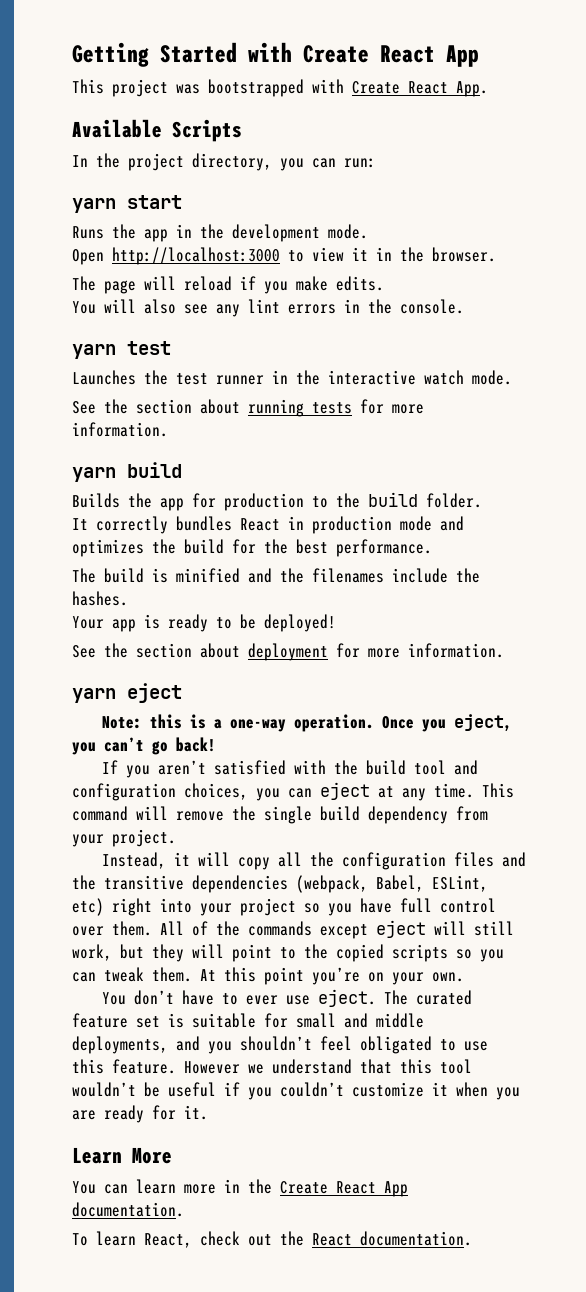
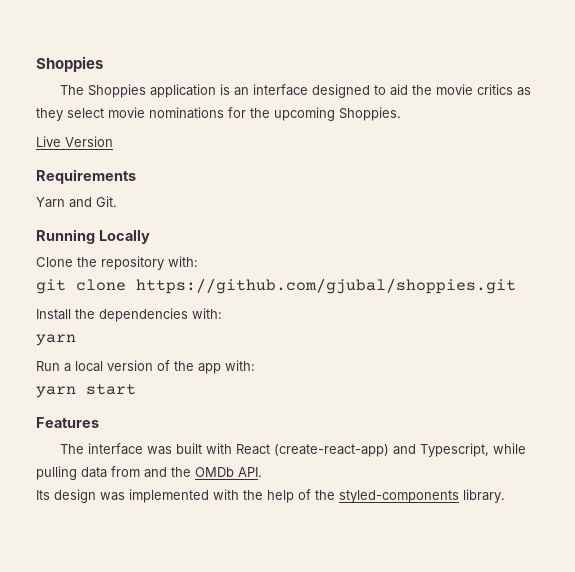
[72,42,479,67] [72,79,488,97] [72,119,242,142] [72,153,376,171] [72,195,182,213] [72,224,368,242] [72,247,496,265] [72,276,384,294] [72,299,464,317] [72,341,171,359] [72,370,512,385] [72,399,424,417] [72,422,168,437] [72,462,182,482] [72,492,482,511] [72,516,464,534] [72,539,432,557] [72,568,480,583] [72,591,128,606] [72,614,336,632] [72,643,504,661] [72,683,182,703] [101,714,512,732] [72,737,216,755] [101,760,478,778] [72,782,514,801] [72,806,488,824] [72,829,176,847] [101,852,526,870] [72,875,488,893] [72,898,496,916] [72,920,514,939] [72,944,504,962] [72,967,464,985] [101,989,472,1007] [72,1013,424,1028] [72,1036,488,1054] [72,1059,472,1074] [72,1082,520,1100] [72,1105,208,1123] [72,1147,172,1164] [72,1179,408,1197] [72,1202,184,1217] [72,1231,472,1248] Getting Started with Create React App // This project was bootstrapped with Create React App. // Available Scripts // In the project directory, you can run: // yarn start // Runs the app in the development mode. // Open http://localhost:3000 to view it in the browser. // The page will reload if you make edits. // You will also see any lint errors in the console. // yarn test // Launches the test runner in the interactive watch mode. // See the section about running tests for more information. // yarn build // Builds the app for production to the build folder. // It correctly bundles React in production mode and optimizes the build for the best performance. // The build is minified and the filenames include the hashes. // Your app is ready to be deployed! // See the section about deployment for more information. // yarn eject // Note: this is a one-way operation. Once you eject, you can’t go back! // If you aren’t satisfied with the build tool and configuration choices, you can eject at any time. This command will remove the single build dependency from your project. // Instead, it will copy all the configuration files and the transitive dependencies (webpack, Babel, ESLint, etc) right into your project so you have full control over them. All of the commands except eject will still work, but they will point to the copied scripts so you can tweak them. At this point you’re on your own. // You don’t have to ever use eject. The curated feature set is suitable for small and middle deployments, and you shouldn’t feel obligated to use this feature. However we understand that this tool wouldn’t be useful if you couldn’t customize it when you are ready for it. // Learn More // You can learn more in the Create React App documentation. // To learn React, check out the React documentation. -> [36,56,103,72] [60,84,532,98] [36,107,401,121] [36,136,113,147] [36,169,136,184] [36,196,117,208] [36,229,150,244] [36,256,198,270] [36,278,516,294] [36,308,222,322] [36,334,76,346] [36,360,255,374] [36,384,136,398] [36,417,99,428] [60,443,527,457] [36,466,262,480] [36,489,505,503] Shoppies // The Shoppies application is an interface designed to aid the movie critics as they select movie nominations for the upcoming Shoppies. // Live Version // Requirements // Yarn and Git. // Running Locally // Clone the repository with: // git clone https://github.com/gjubal/shoppies.git // Install the dependencies with: // yarn // Run a local version of the app with: // yarn start // Features // The interface was built with React (create-react-app) and Typescript, while pulling data from and the OMDb API. // Its design was implemented with the help of the styled-components library.

